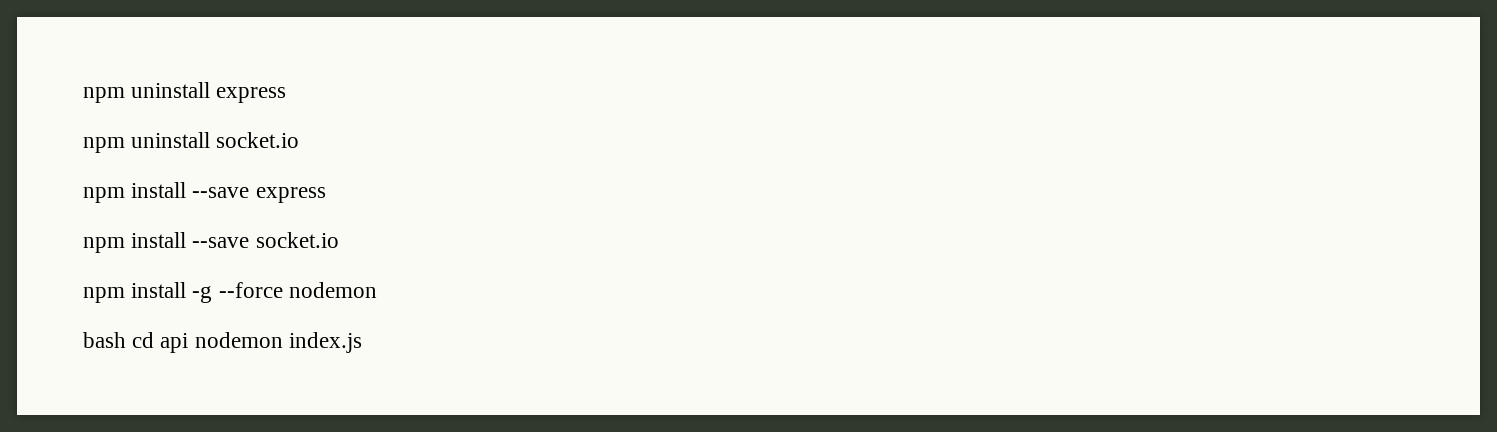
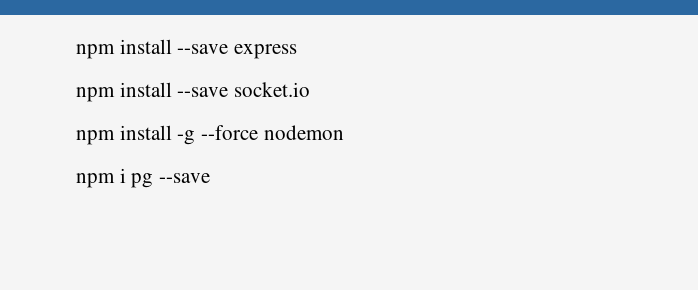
[83,82,287,103] [83,132,300,153] [83,187,125,203] npm uninstall express // npm uninstall socket.io // npm -> [76,44,115,59] npm
[83,332,362,353] bash cd api nodemon index.js -> [76,168,211,188] npm i pg --save

